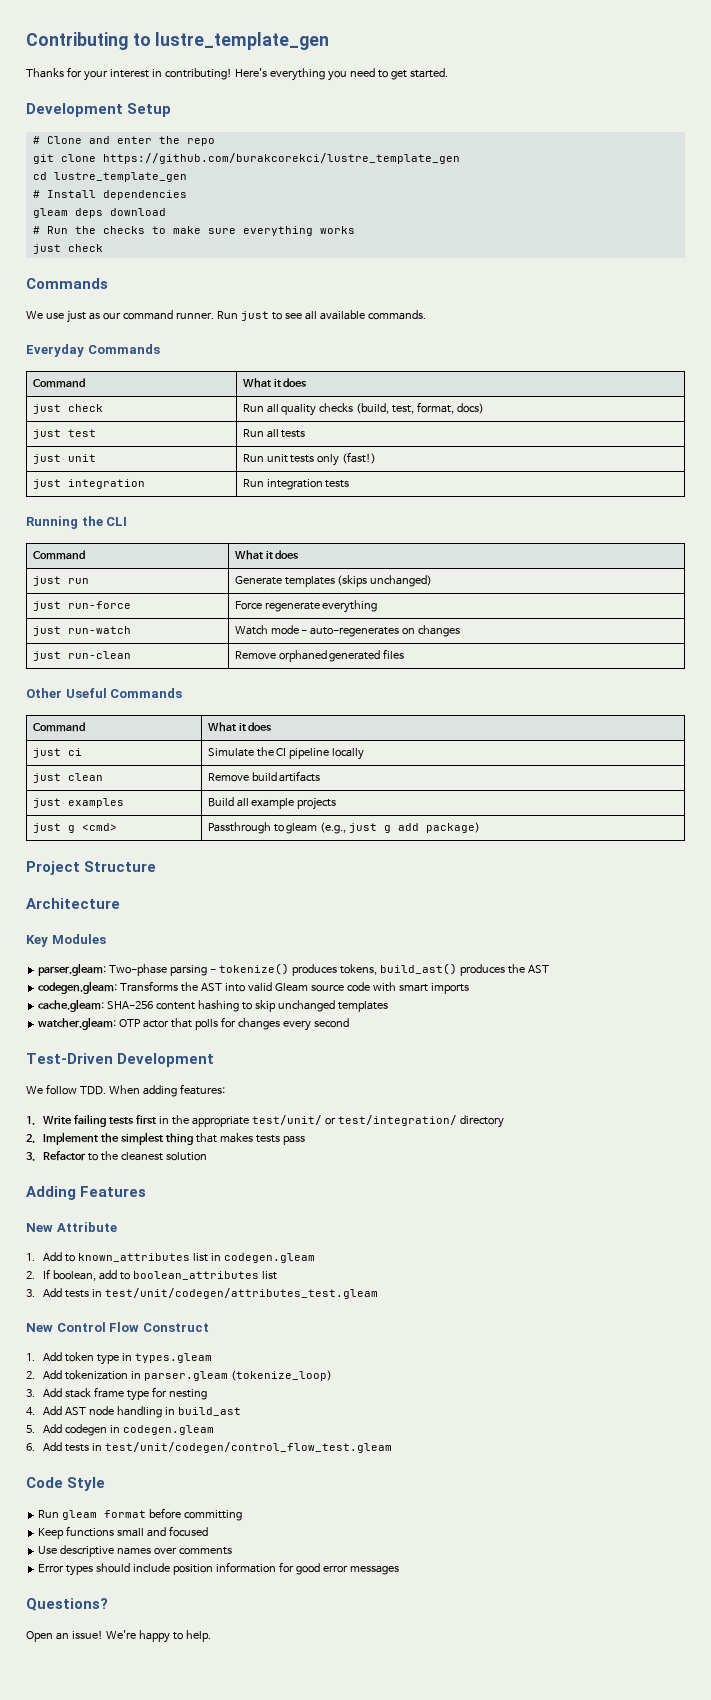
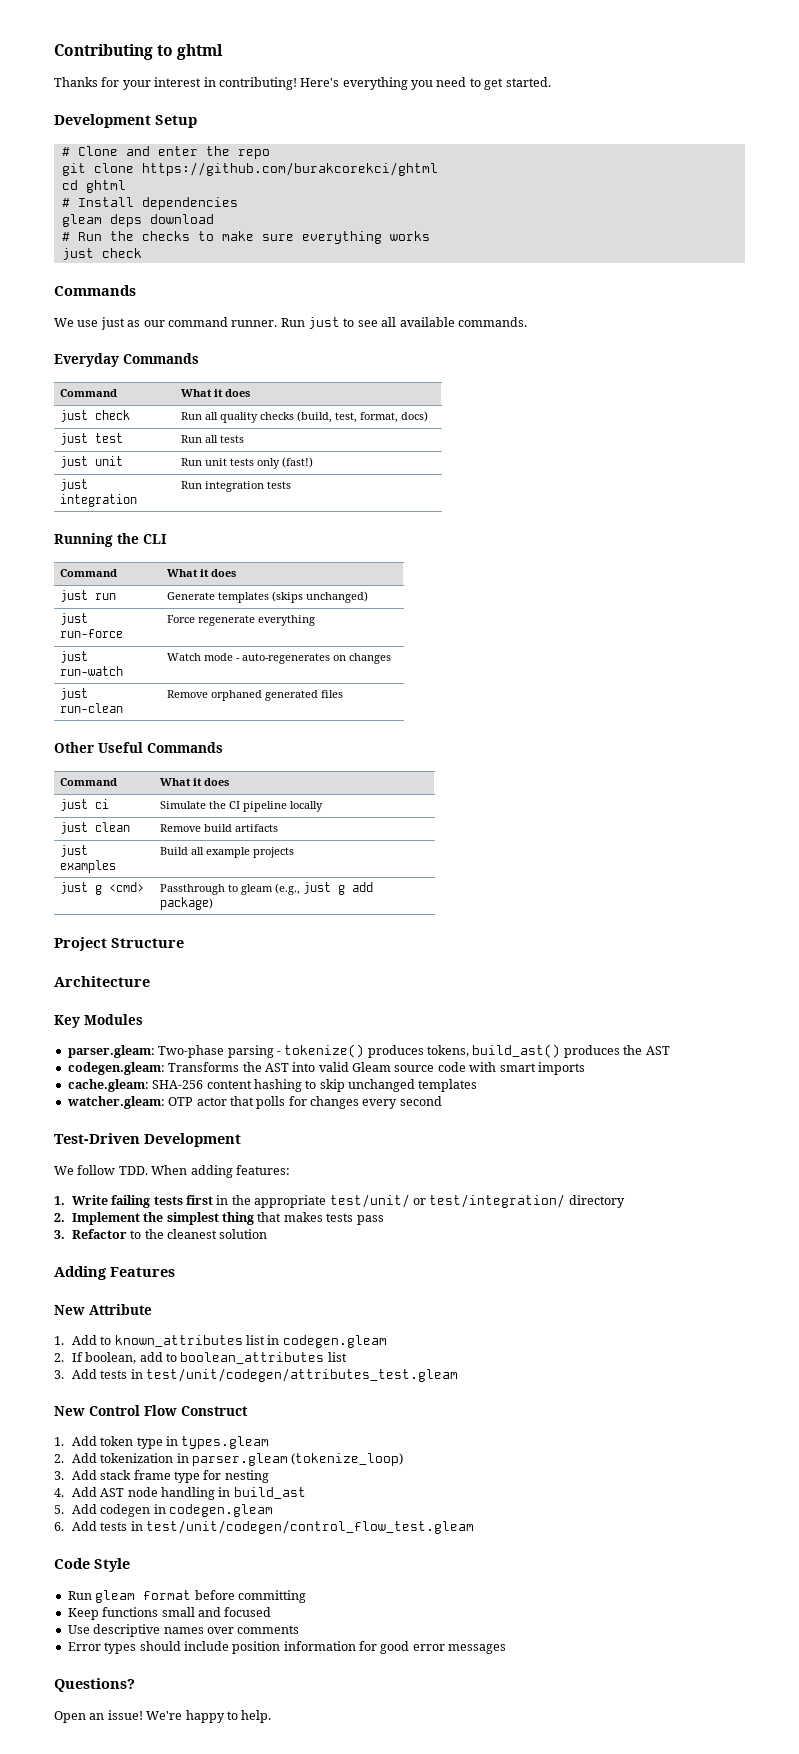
[155,32,330,50] lustre_template_gen -> [177,44,224,60] ghtml
[102,153,460,164] https://github.com/burakcorekci/lustre_template_gen -> [141,162,438,176] https://github.com/burakcorekci/ghtml
[53,172,187,182] lustre_template_gen -> [85,180,126,193] ghtml

